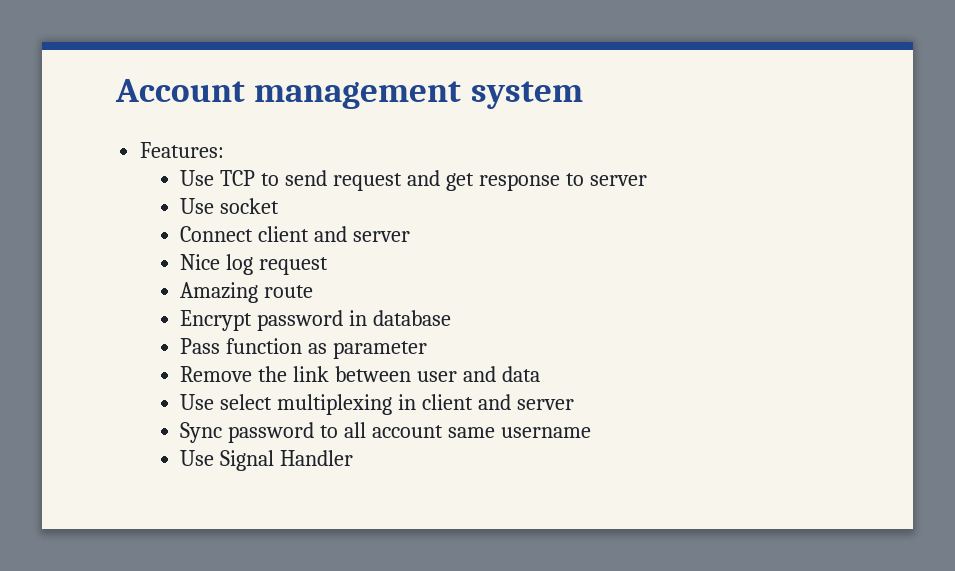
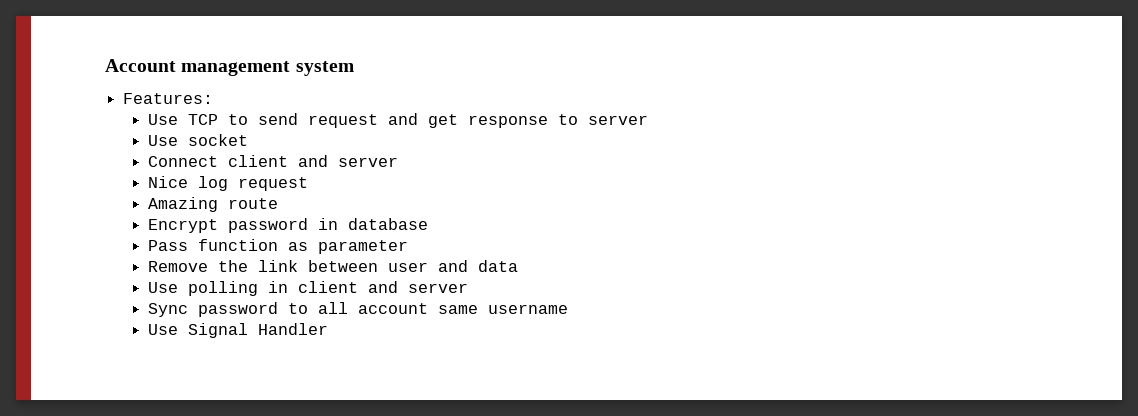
[220,394,393,415] select multiplexing -> [188,281,259,296] polling

